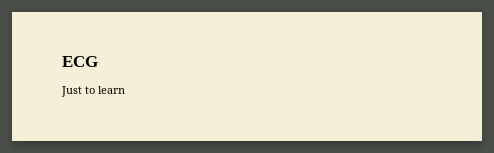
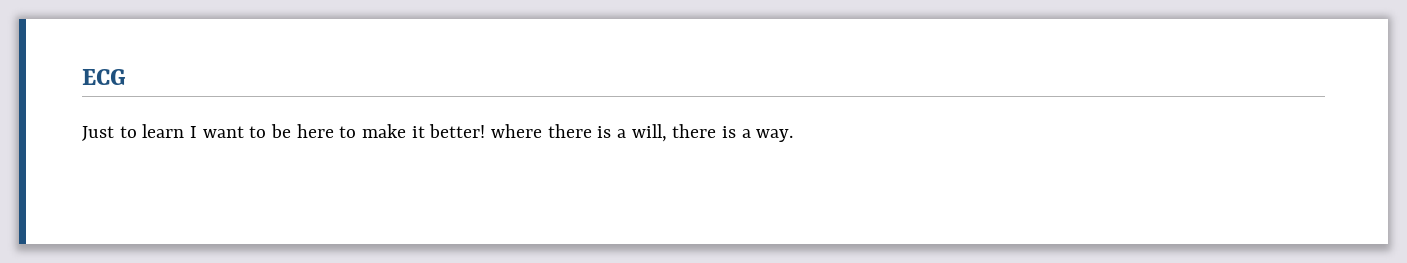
(125, 90) none -> [190,124,794,142] I want to be here to make it better! where there is a will, there is a way.

